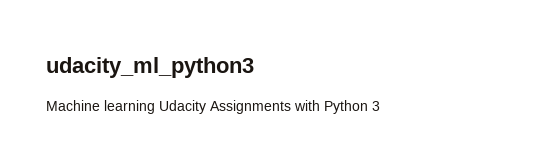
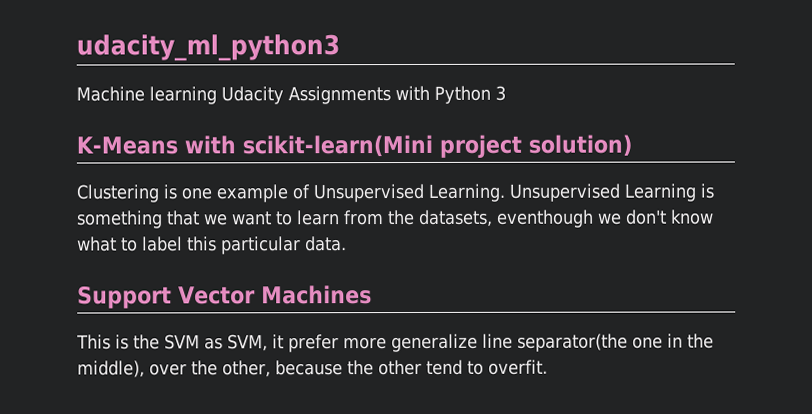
(380, 106) none -> [76,134,632,158] [76,183,714,203] [77,209,714,229] [77,236,347,255] [77,285,372,309] [76,333,714,353] [77,359,548,378] // K-Means with scikit-learn(Mini project solution) // Clustering is one example of Unsupervised Learning. Unsupervised Learning is something that we want to learn from the datasets, eventhough we don't know what to label this particular data. // Support Vector Machines // This is the SVM as SVM, it prefer more generalize line separator(the one in the middle), over the other, because the other tend to overfit.

